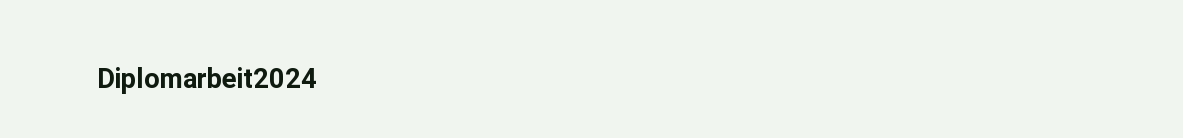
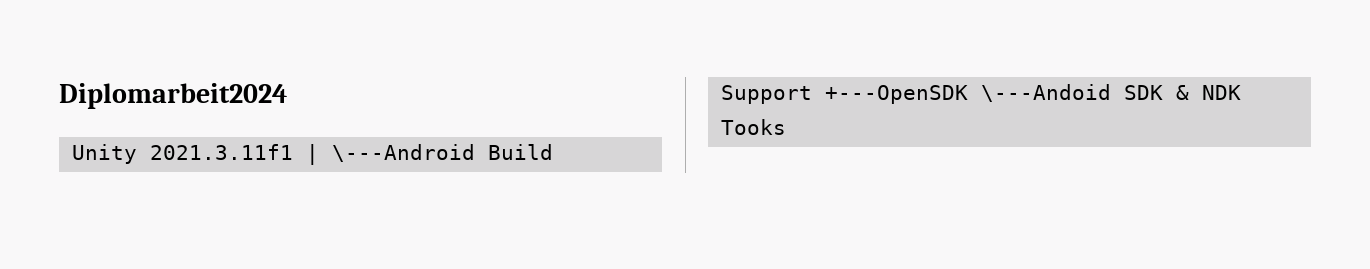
(317, 80) none -> [72,144,554,165] [721,84,1242,104] [721,119,787,135] // Unity 2021.3.11f1 | \---Android Build Support +---OpenSDK \---Andoid SDK & NDK Tooks

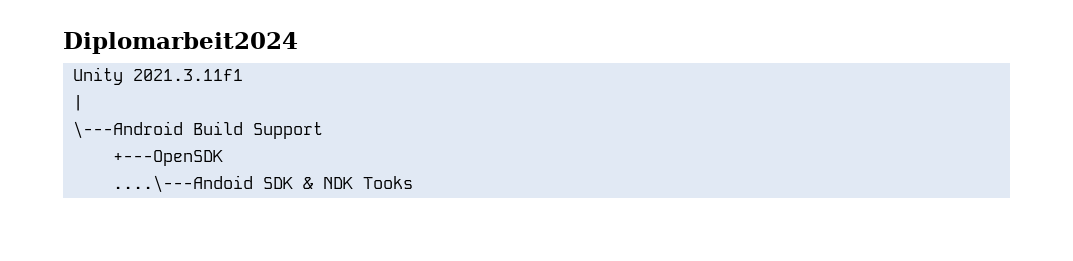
(294, 152) none -> (243, 75) //
(320, 154) none -> (83, 103) //
(813, 94) none -> (323, 130) //
[981,84,1112,102] \---Andoid -> [112,175,253,193] // ....\---Andoid

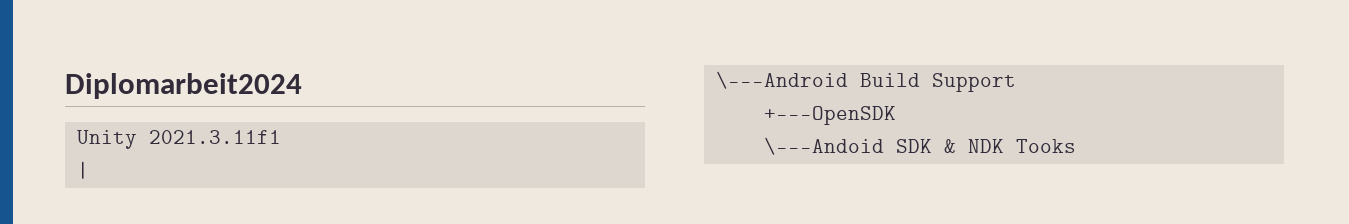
[112,175,253,193] ....\---Andoid -> [764,137,884,155] \---Andoid

